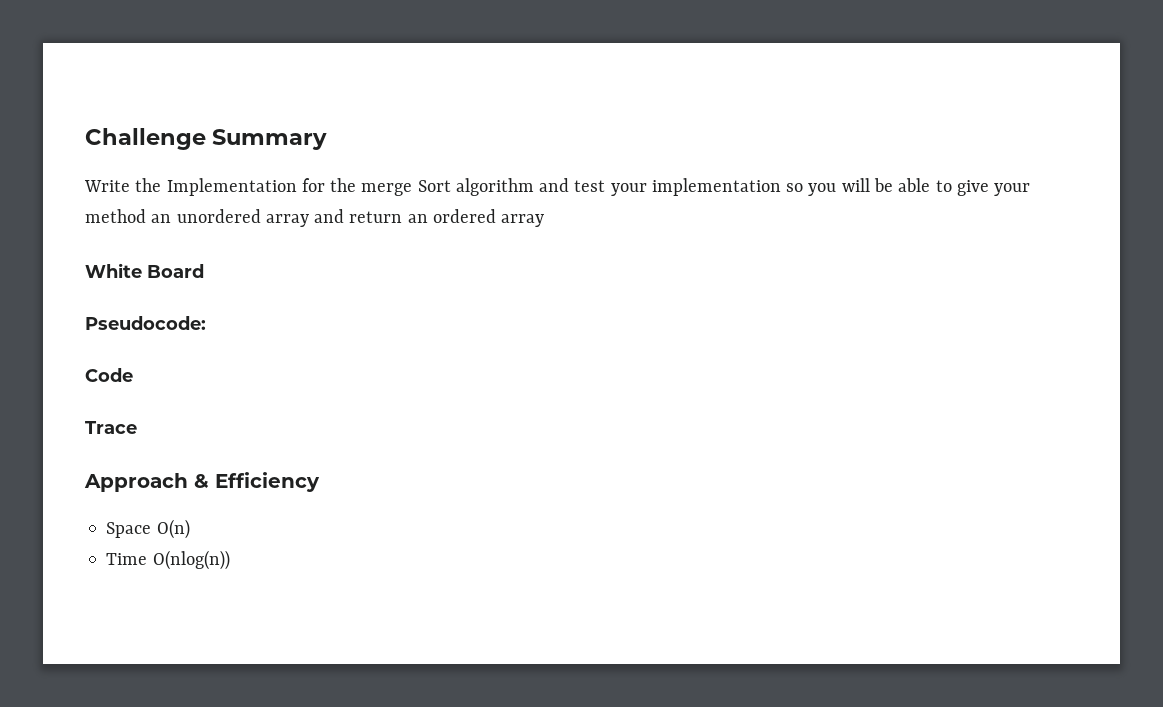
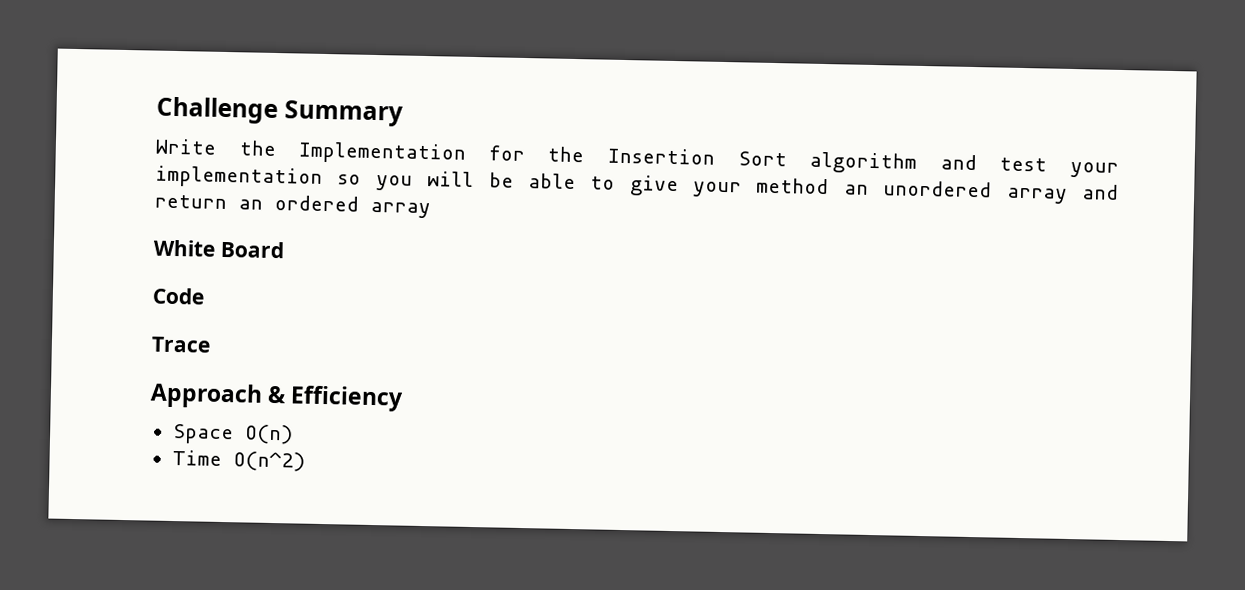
[361,183,413,196] merge -> [607,147,715,165] Insertion
[85,316,206,330] // Pseudocode: -> (284, 249) none
[152,550,230,570] O(nlog(n)) -> [232,451,305,472] O(n^2)

